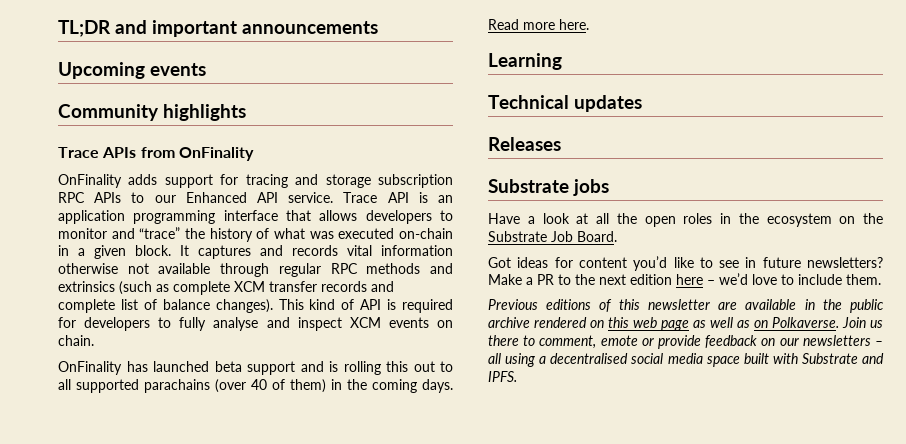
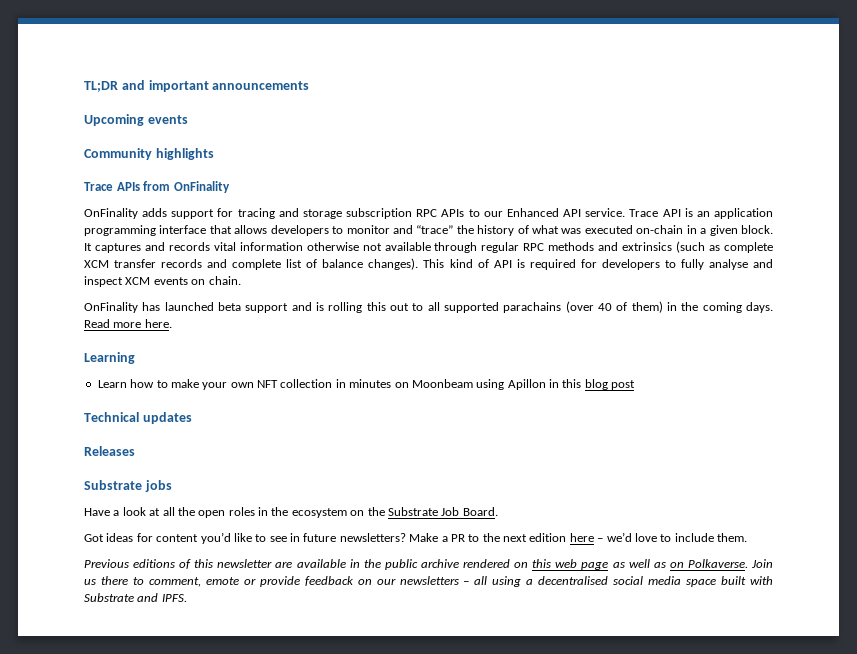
(562, 61) none -> [97,379,636,390] // Learn how to make your own NFT collection in minutes on Moonbeam using Apillon in this blog post

